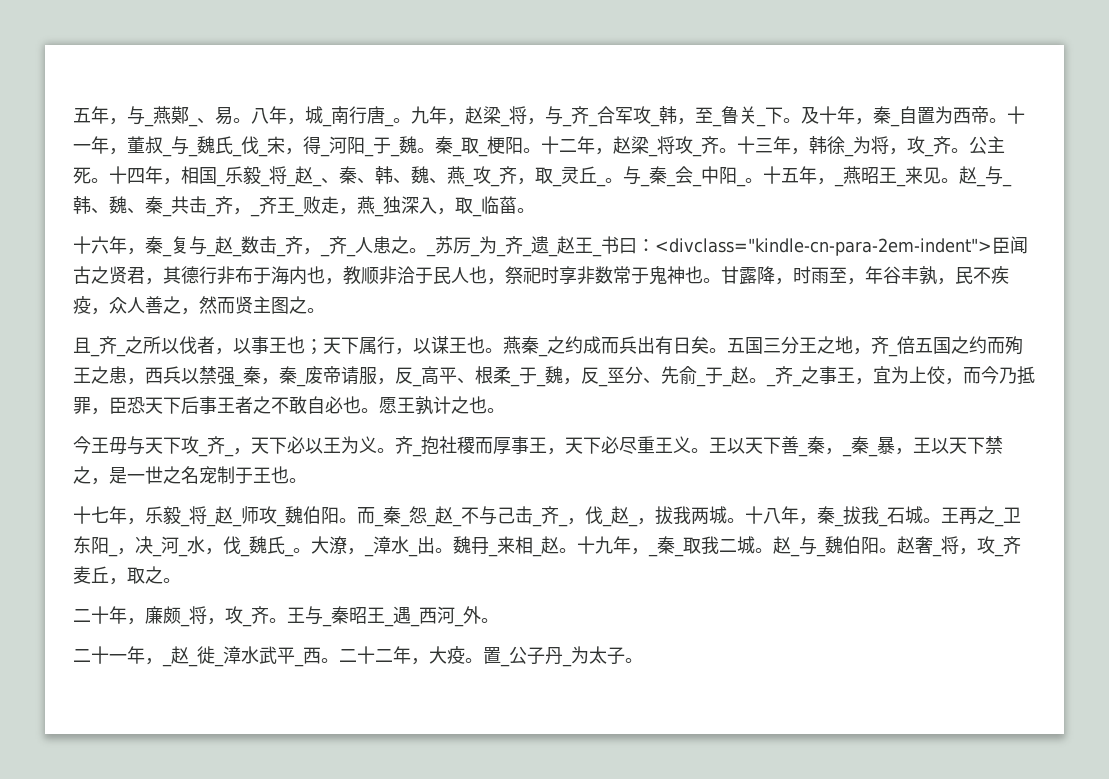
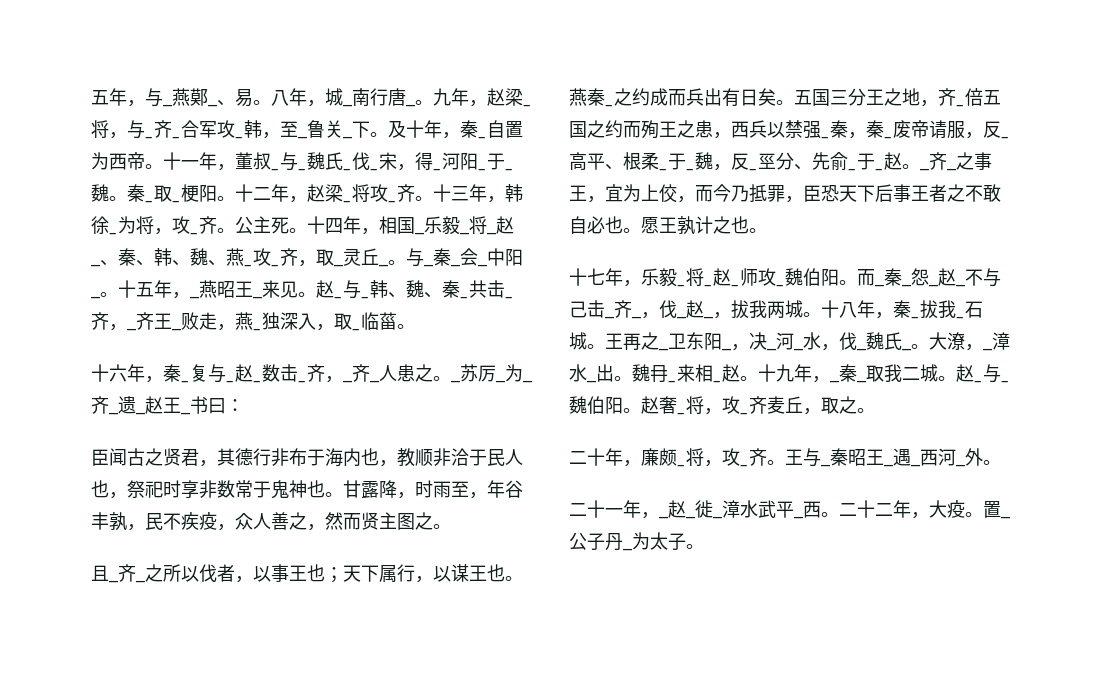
[655,238,992,256] <divclass="kindle-cn-para-2em-indent"> -> (244, 405) //
[73,436,1003,457] [73,466,307,485] // 今王毋与天下攻_齐_，天下必以王为义。齐_抱社稷而厚事王，天下必尽重王义。王以天下善_秦，_秦_暴，王以天下禁之，是一世之名宠制于王也。 -> (767, 230) none

